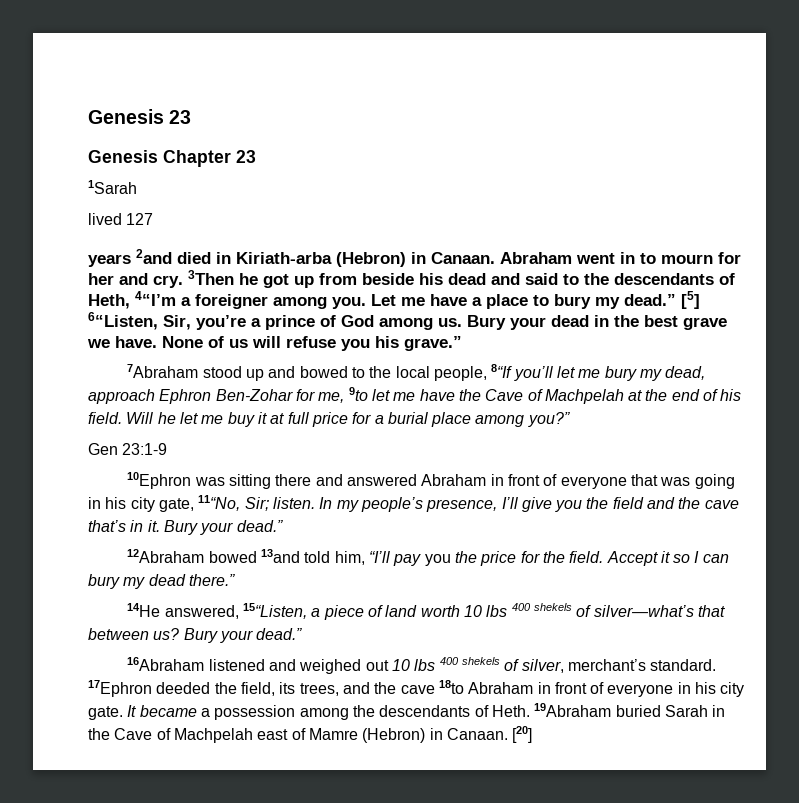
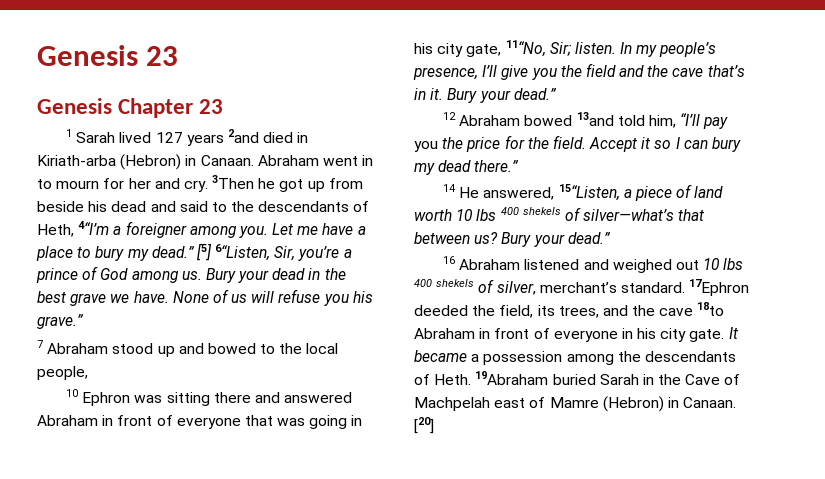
[88,180,137,194] 1Sarah // -> [66,129,116,143] 1 Sarah
(154, 219) // -> (183, 137) none
[127,364,199,378] 7Abraham -> [37,340,109,354] 7 Abraham
[491,364,706,381] [88,387,742,404] [88,412,570,427] [88,443,168,455] [127,472,192,489] 8“If you’ll let me bury my dead, approach Ephron Ben-Zohar for me, 9to let me have the Cave of Machpelah at the end of his field. Will he let me buy it at full price for a burial place among you?” // Gen 23:1-9 // 10Ephron -> [66,389,131,406] // 10 Ephron
[127,549,205,563] 12Abraham -> [443,112,521,126] 12 Abraham
[127,603,161,617] 14He -> [443,184,480,198] 14 He
[127,657,205,671] 16Abraham -> [443,256,521,270] 16 Abraham

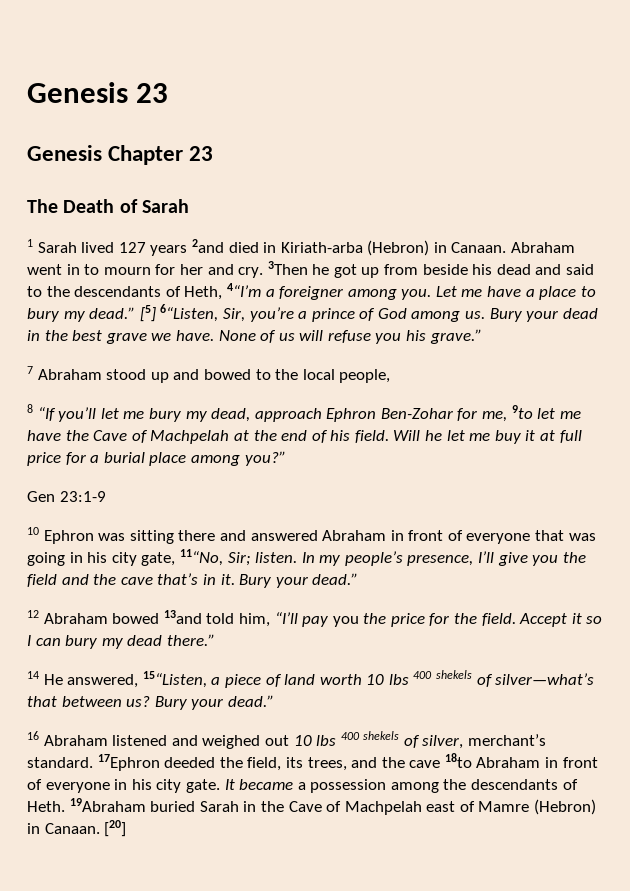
(224, 106) none -> [27,199,189,213] // The Death of Sarah
(88, 373) none -> [27,404,581,422] [27,430,582,444] [27,451,286,466] [27,491,106,502] // 8 “If you’ll let me bury my dead, approach Ephron Ben-Zohar for me, 9to let me have the Cave of Machpelah at the end of his field. Will he let me buy it at full price for a burial place among you?” // Gen 23:1-9

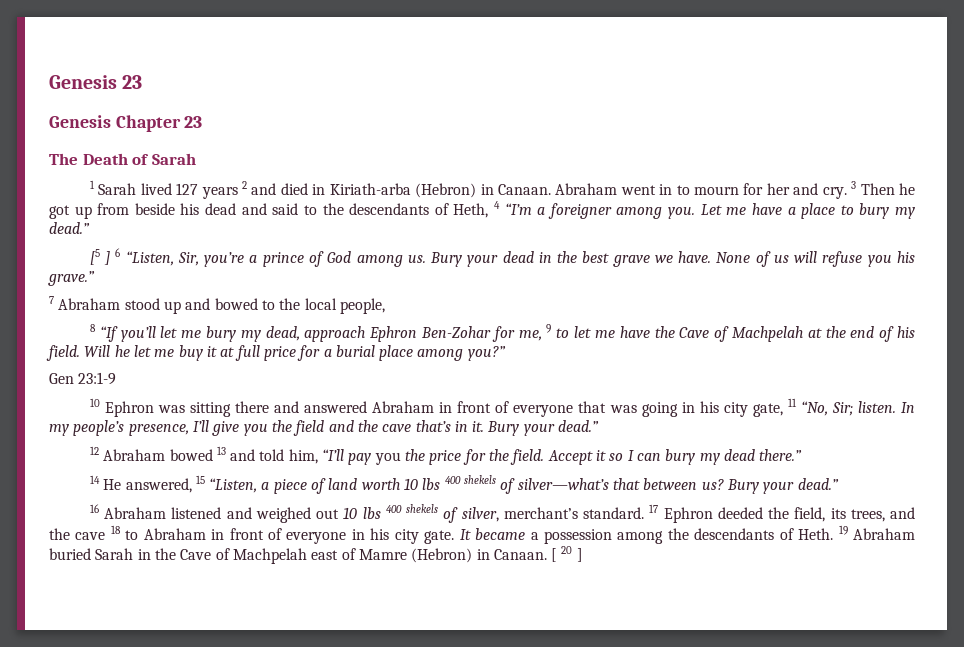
[191,239,224,253] 2and -> [241,181,277,195] 2 and
[267,261,308,275] 3Then -> [851,181,895,195] 3 Then
[226,283,261,297] 4“I’m -> [494,201,532,215] 4 “I’m
[139,304,219,322] [5] 6“Listen, -> [89,248,174,266] // [5 ] 6 “Listen,
[511,405,533,419] 9to -> [546,324,570,338] 9 to
[179,549,223,566] 11“No, -> [787,398,828,416] 11 “No,
[163,610,202,624] 13and -> [216,446,256,461] 13 and
[142,671,207,688] 15“Listen, -> [195,475,258,493] 15 “Listen,
[97,754,160,771] 17Ephron -> [649,504,713,523] 17 Ephron
[444,753,472,768] 18to -> [110,525,139,540] 18 to
[69,798,146,812] 19Abraham -> [838,525,915,540] 19 Abraham
[104,820,127,837] [20] -> [551,546,583,562] [ 20 ]

